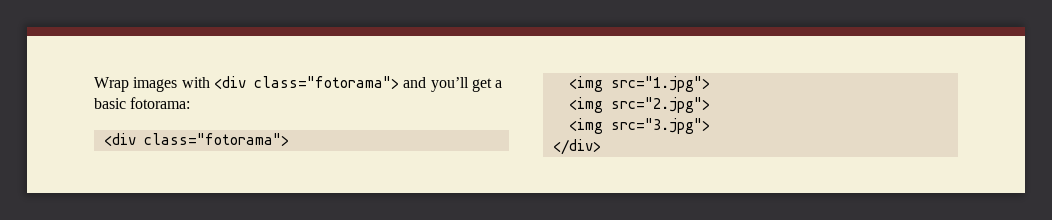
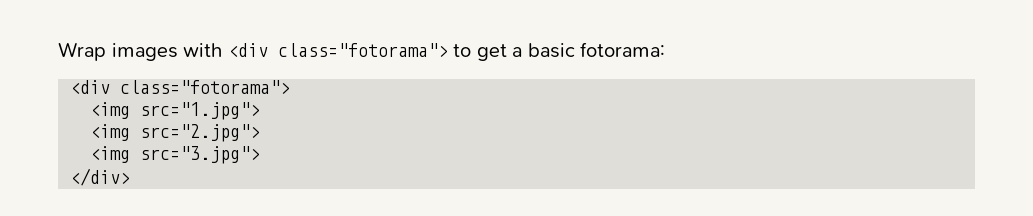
[403,77,469,92] and you’ll -> [453,44,472,57] to

